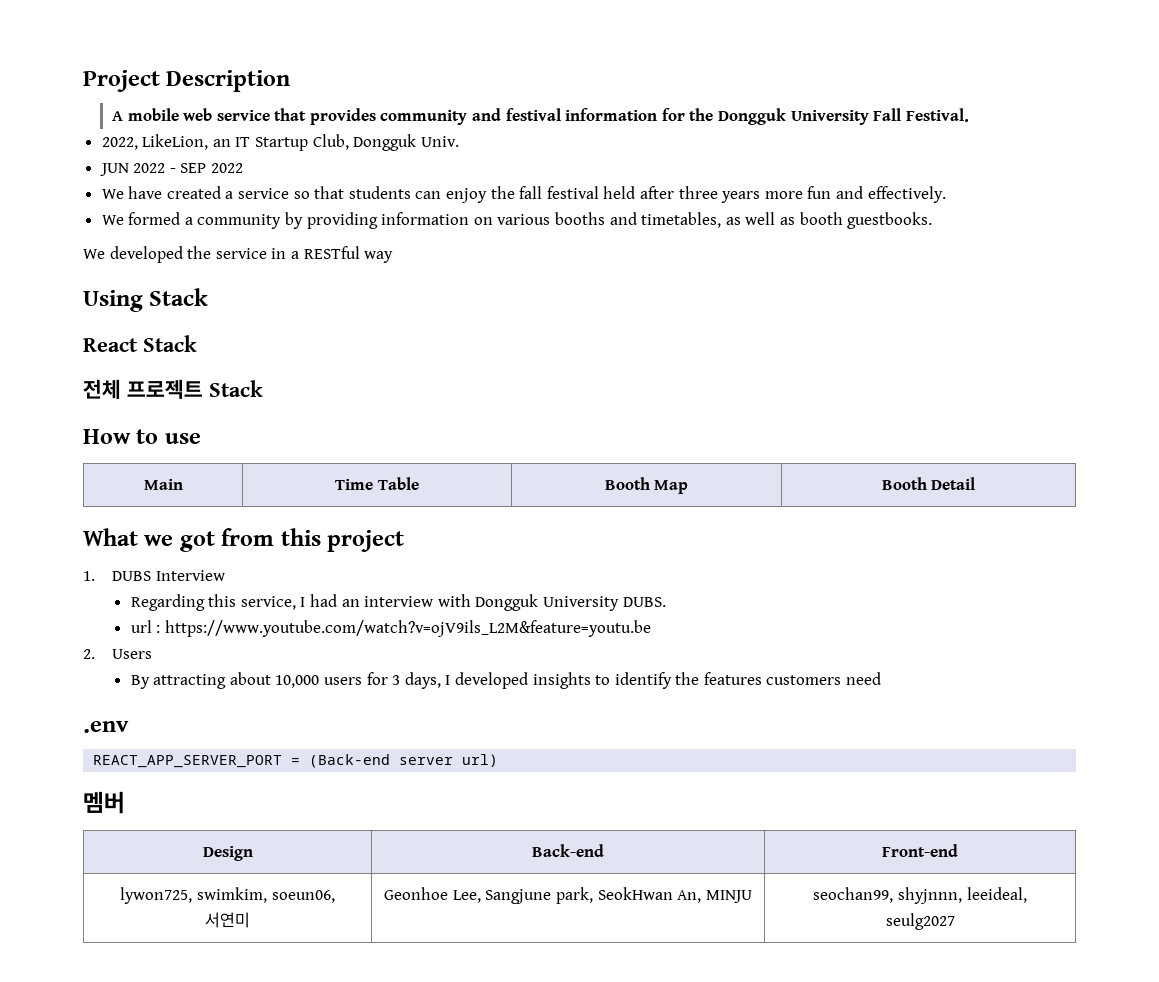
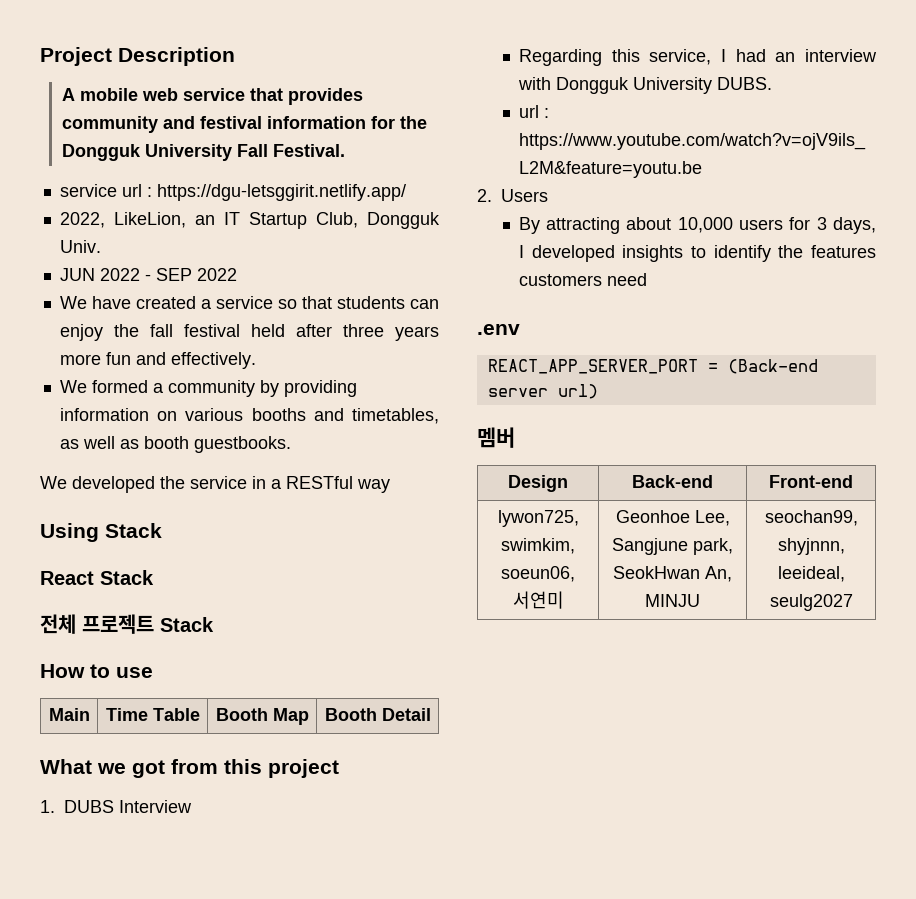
(969, 115) none -> [59,184,406,201] // service url : https://dgu-letsggirit.netlify.app/

